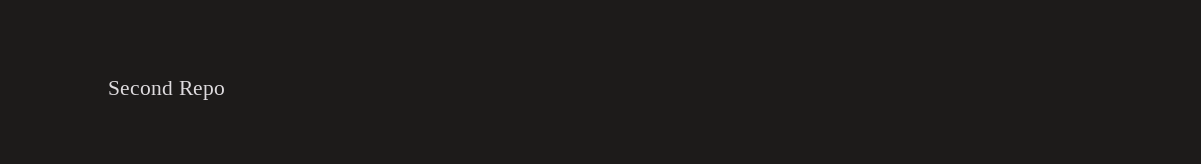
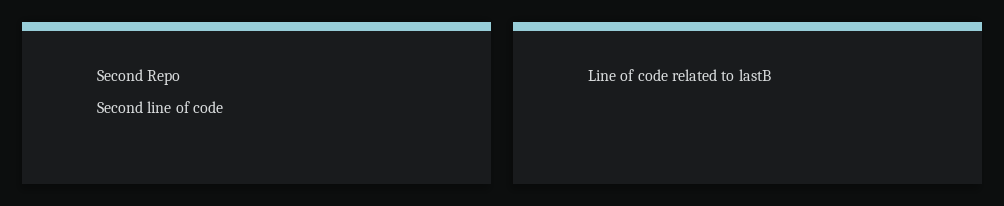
(225, 90) none -> [97,101,223,113] [588,69,771,81] // Second line of code // Line of code related to lastB

